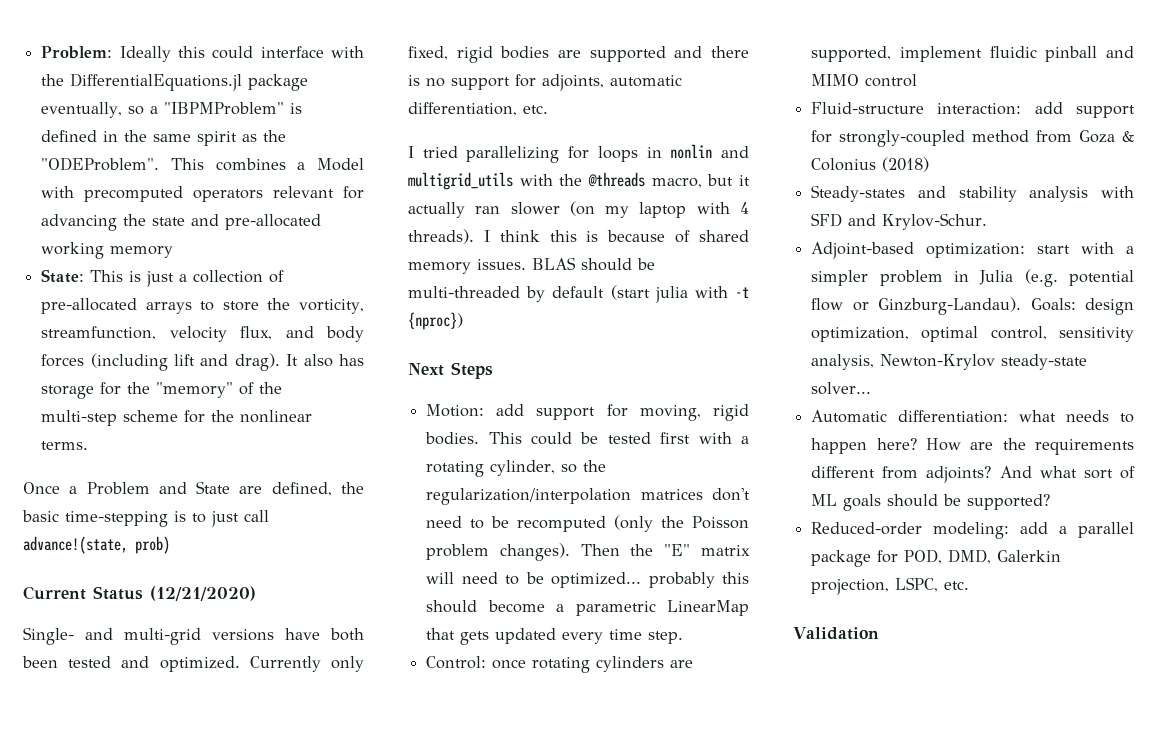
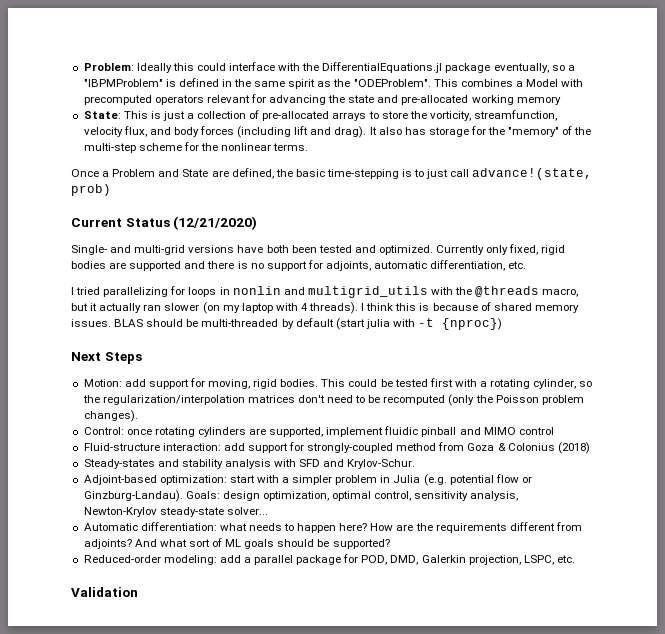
[580,544,750,556] [426,572,749,588] [426,600,749,616] [426,628,684,645] Then the "E" matrix will need to be optimized... probably this should become a parametric LinearMap that gets updated every time step. -> (138, 416) none

